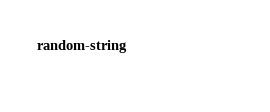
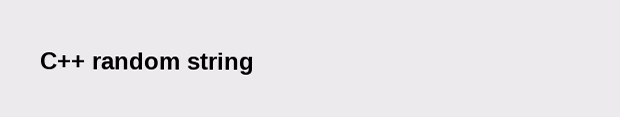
[37,40,127,53] random-string -> [39,52,255,75] C++ random string

